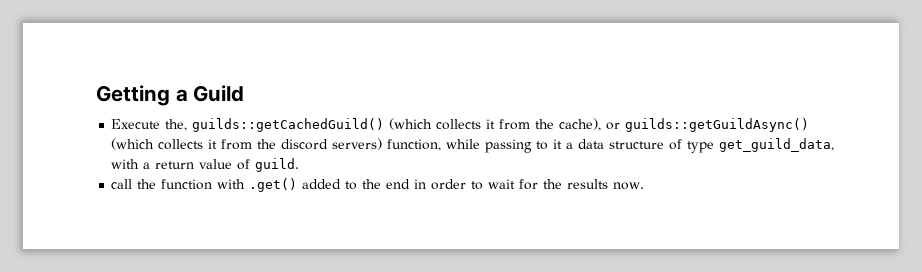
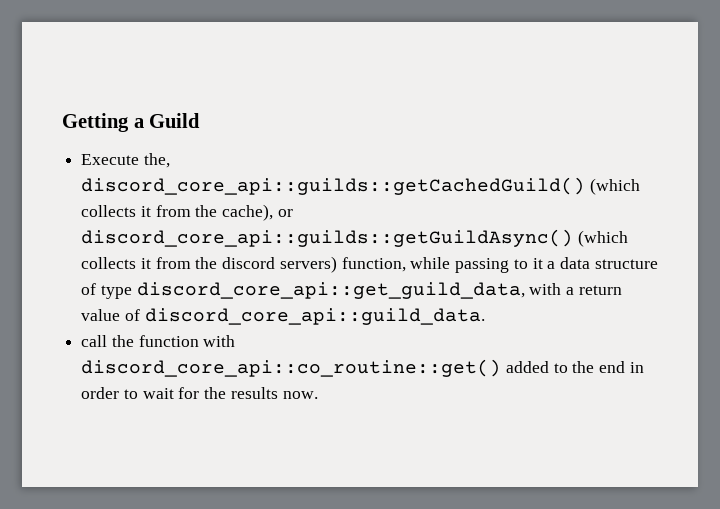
[192,118,385,132] guilds::getCachedGuild() -> [81,177,586,195] discord_core_api::guilds::getCachedGuild()
[625,118,810,132] guilds::getGuildAsync() -> [81,229,574,247] discord_core_api::guilds::getGuildAsync()
[719,138,835,152] get_guild_data, -> [136,282,525,299] discord_core_api::get_guild_data,
[255,158,300,172] guild. -> [144,308,485,325] discord_core_api::guild_data.
[249,178,298,192] .get() -> [81,359,502,377] discord_core_api::co_routine::get()

